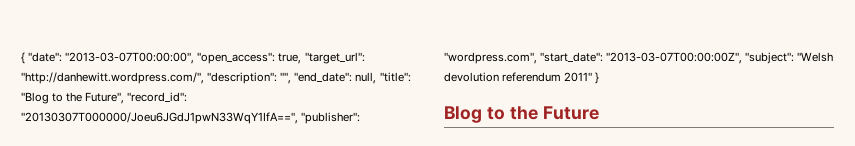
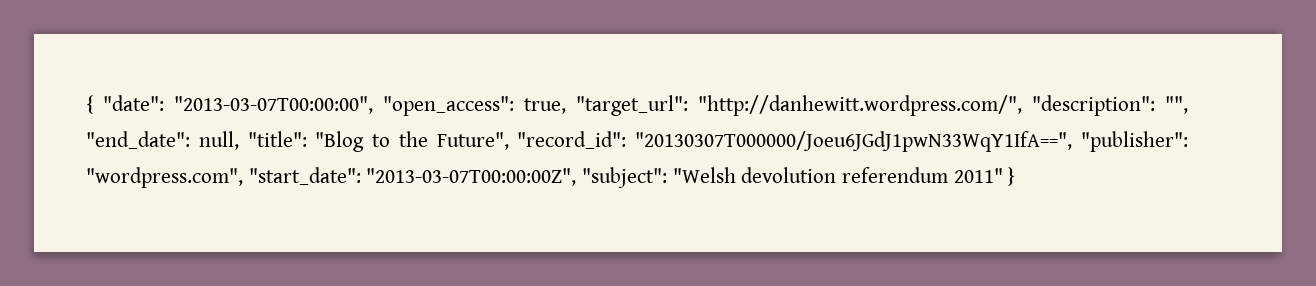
[444,106,599,123] // Blog to the Future -> (1016, 176) none

